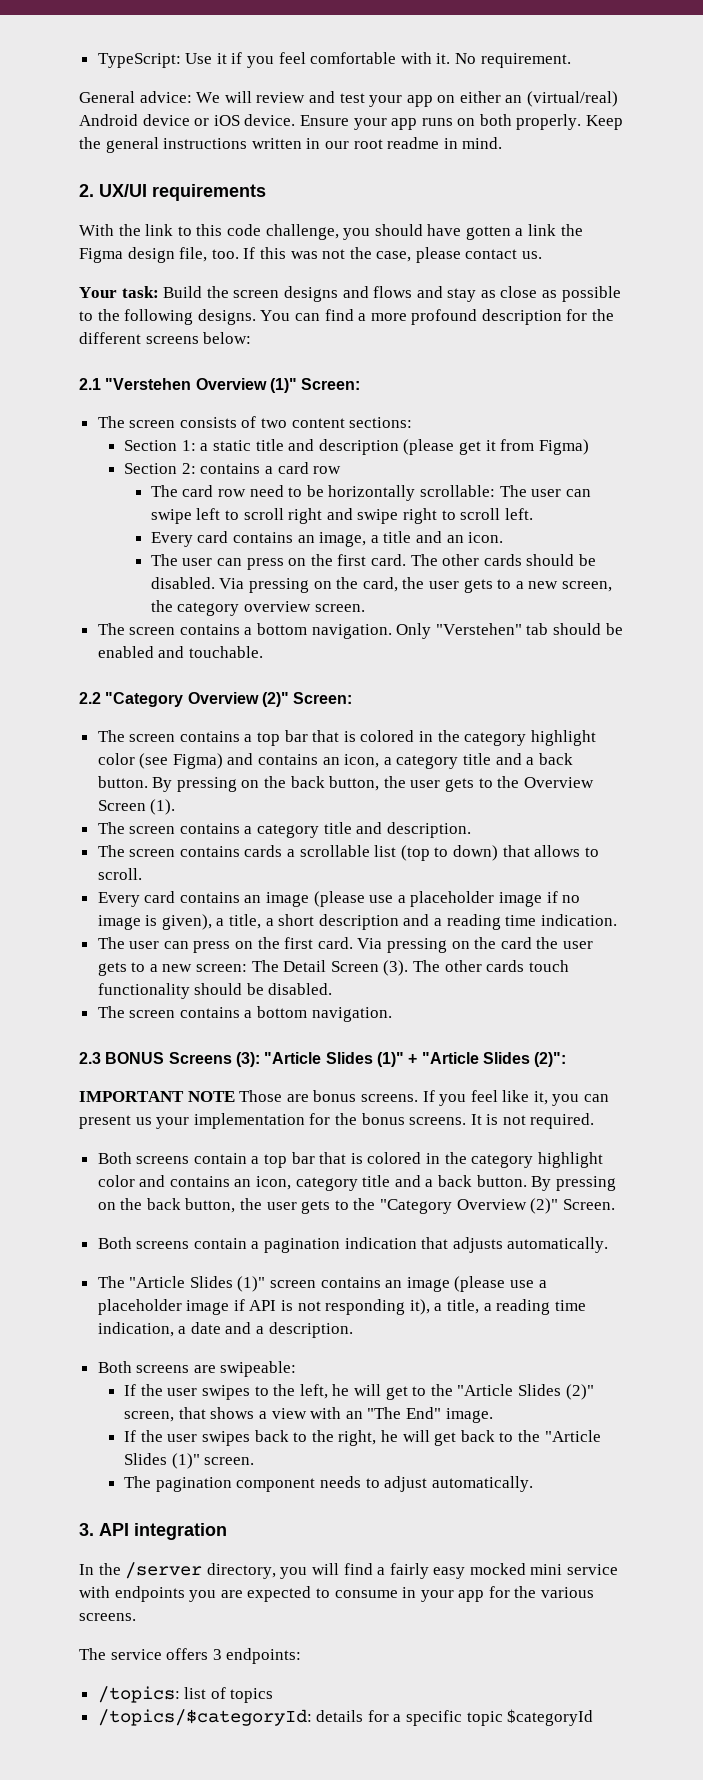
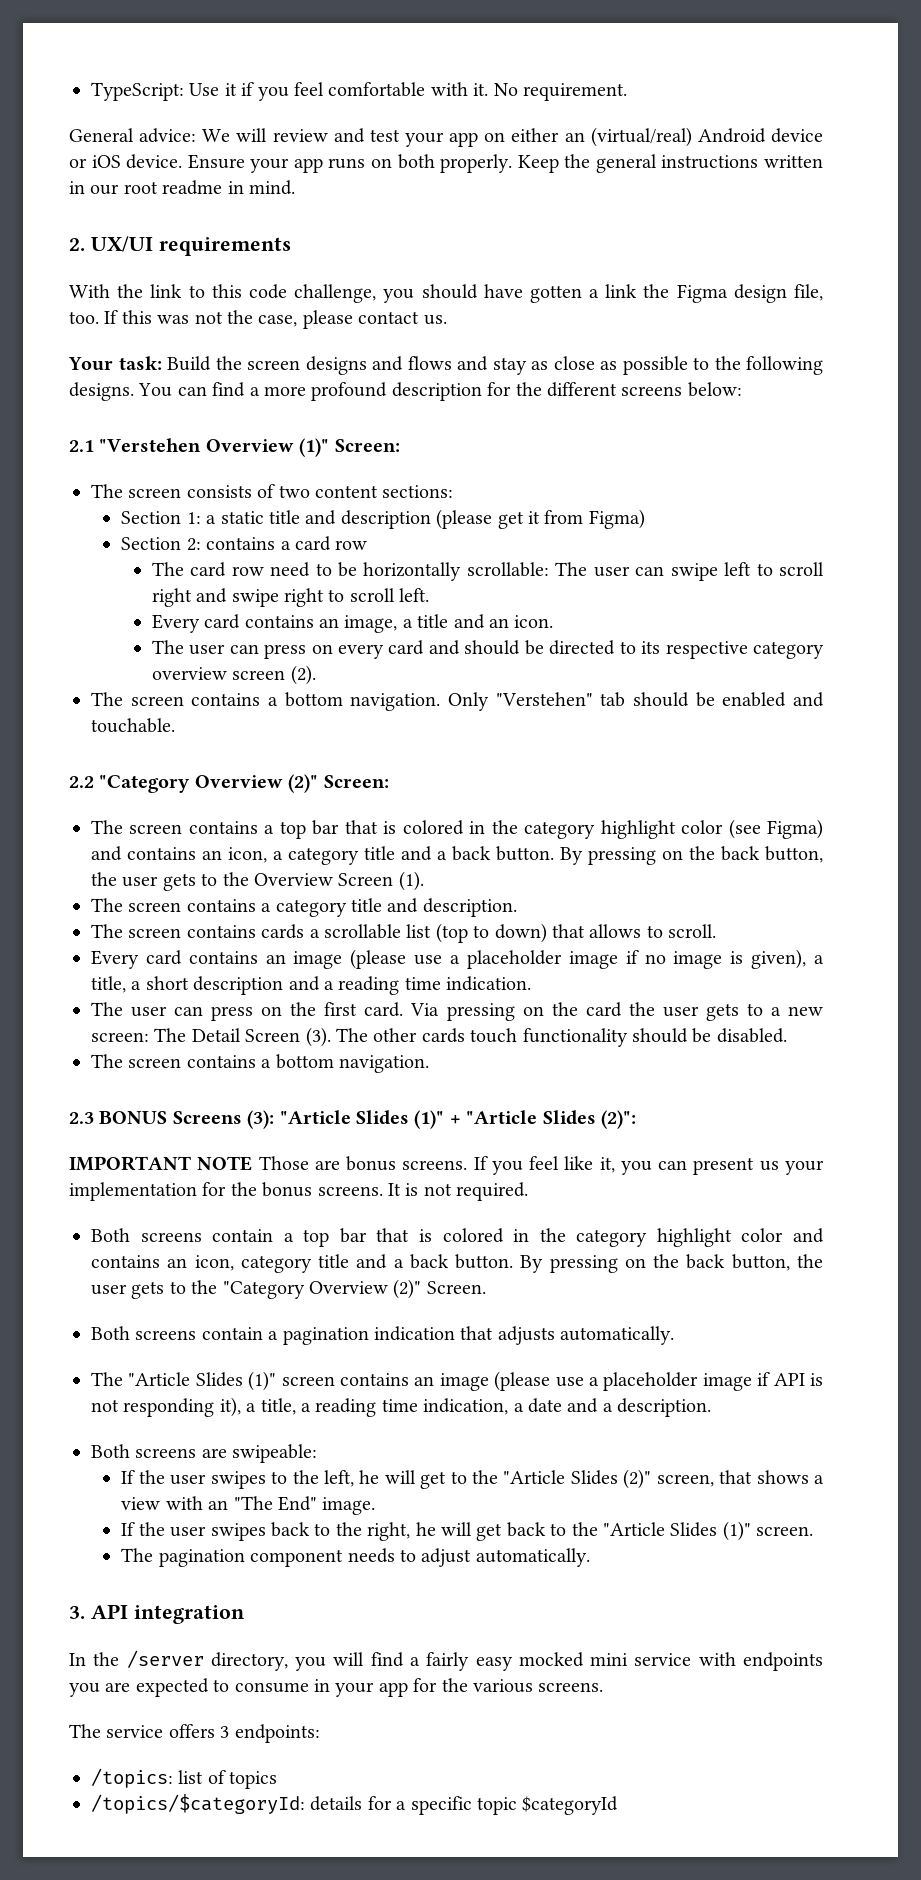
[310,554,596,566] [150,577,612,593] [150,600,365,616] the first card. The other cards should be disabled. Via pressing on the card, the user gets to a new screen, the category overview screen. -> [338,640,825,659] [151,665,316,685] every card and should be directed to its respective category overview screen (2).

